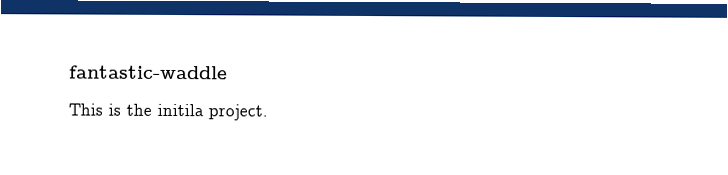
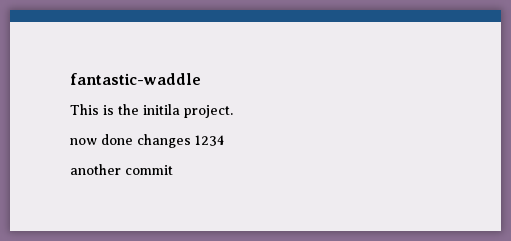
(268, 112) none -> [70,134,224,148] [70,164,173,175] // now done changes 1234 // another commit

